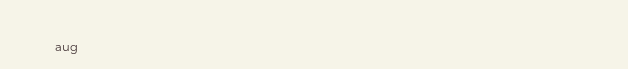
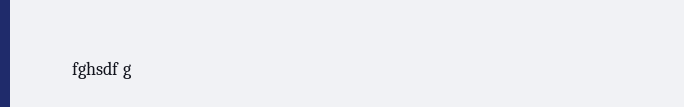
[55,45,78,54] aug -> [72,61,132,79] fghsdf g

